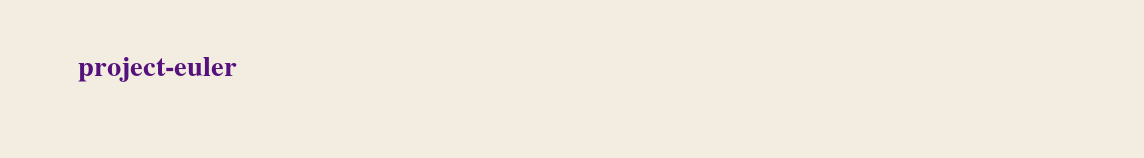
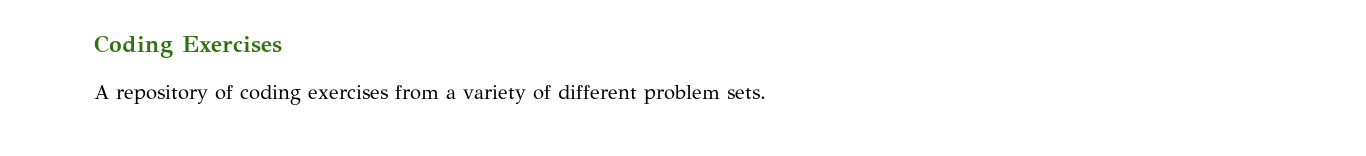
[78,57,237,82] project-euler -> [94,35,282,58] [94,85,766,105] Coding Exercises // A repository of coding exercises from a variety of different problem sets.

